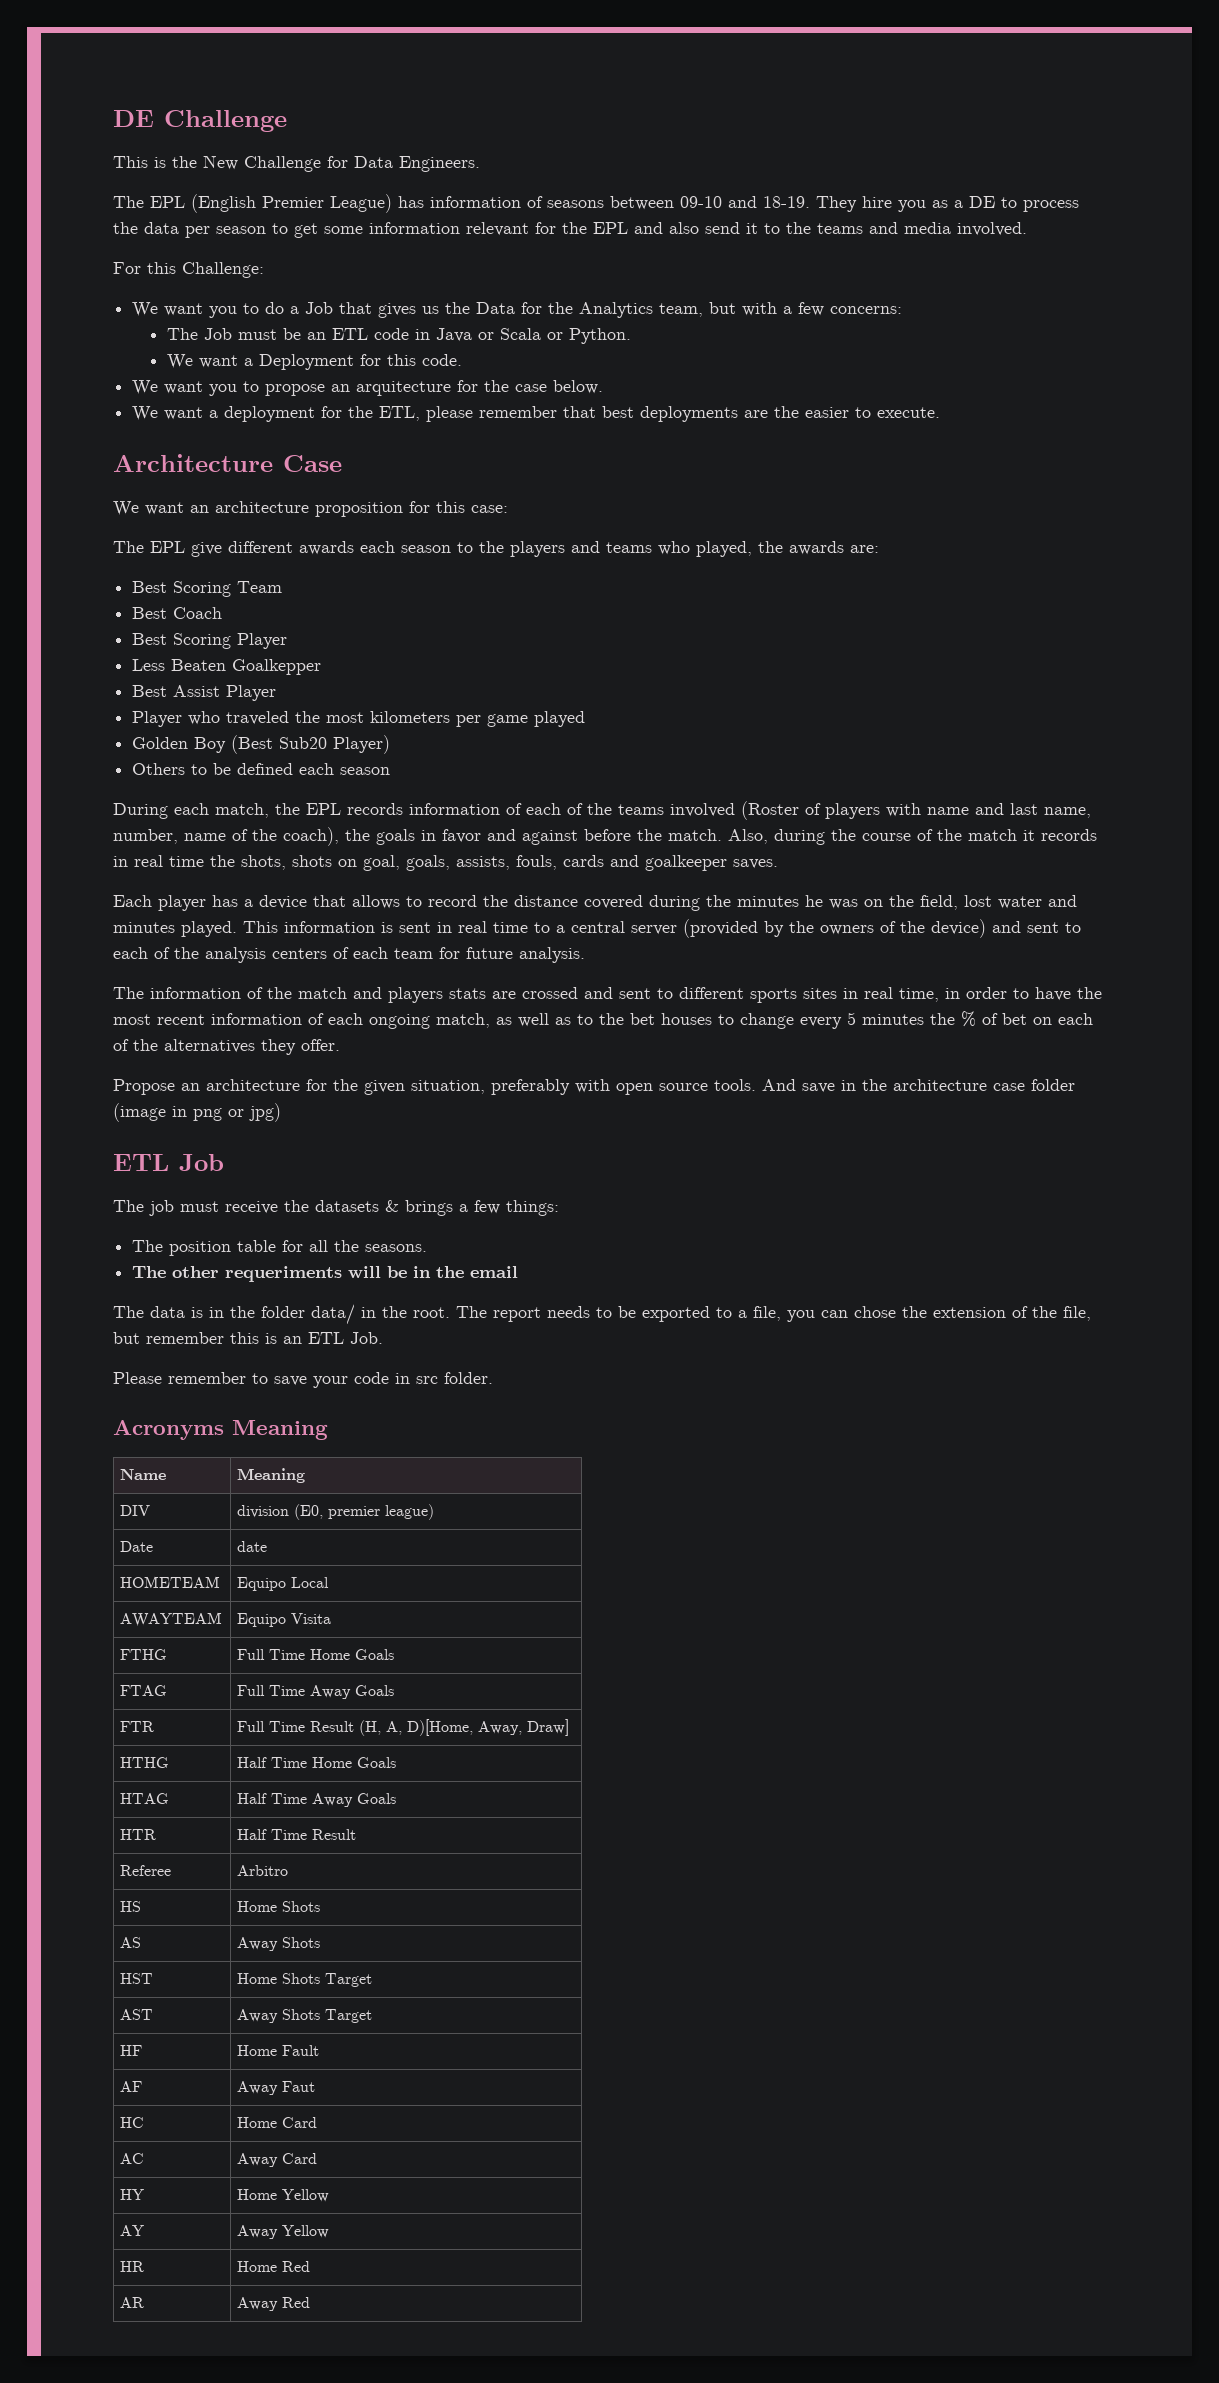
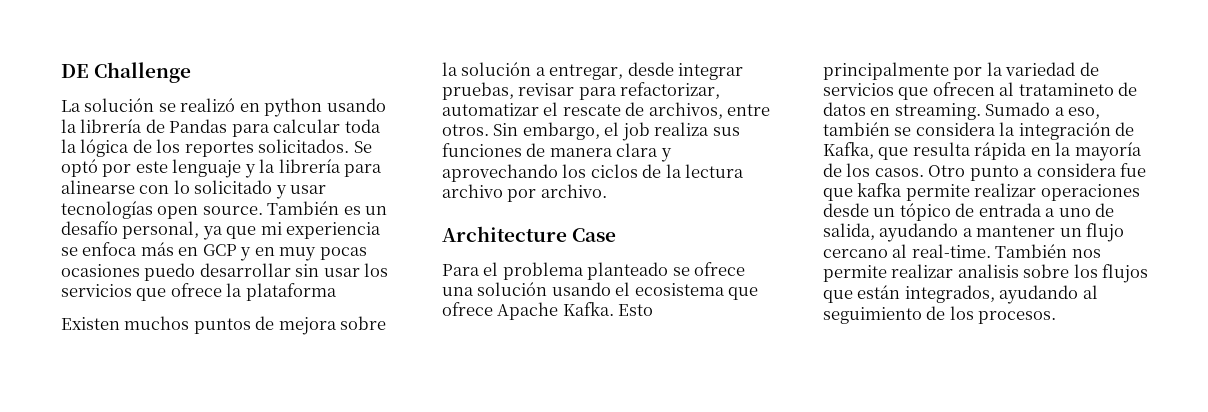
[113,155,480,172] [113,194,1079,213] [113,222,1027,238] [113,262,264,278] [132,302,903,318] [167,328,632,344] [167,354,463,370] [132,380,604,396] [132,406,941,422] [113,454,342,472] [113,501,508,517] [113,541,879,557] [132,581,283,597] [132,607,223,619] [132,633,288,649] [132,659,322,675] [132,685,277,701] [132,711,586,727] [132,735,391,754] [132,763,391,775] [113,801,1091,820] [113,827,1097,846] [113,855,778,871] [113,895,1077,911] [113,919,1081,938] [113,947,585,963] [113,987,1102,1003] [113,1011,1093,1029] [113,1039,340,1055] [113,1079,1075,1095] [113,1103,281,1122] [113,1154,224,1171] [113,1200,559,1216] [132,1240,428,1256] [132,1266,519,1282] [113,1304,1091,1325] [113,1332,383,1344] [113,1372,493,1388] [113,1420,328,1440] [120,1469,167,1480] [237,1468,306,1483] [120,1505,151,1516] [237,1504,435,1520] [120,1541,154,1552] [237,1541,268,1552] [120,1576,221,1588] [237,1577,330,1591] [120,1612,223,1627] [237,1613,332,1627] [120,1649,168,1660] [237,1649,395,1660] [120,1685,168,1696] [237,1685,395,1699] [120,1721,155,1732] [237,1719,570,1736] [120,1757,170,1768] [237,1757,397,1768] [120,1793,170,1804] [237,1793,397,1807] [120,1829,157,1840] [237,1829,357,1840] [120,1865,172,1876] [237,1865,289,1876] [120,1901,142,1912] [237,1901,321,1912] [120,1937,142,1948] [237,1937,321,1951] [120,1973,154,1984] [237,1973,373,1987] [120,2009,154,2020] [237,2009,373,2023] [120,2045,143,2056] [237,2045,320,2056] [120,2081,143,2092] [237,2081,316,2095] [120,2117,145,2128] [237,2117,318,2128] [120,2153,145,2164] [237,2153,318,2167] [120,2189,145,2200] [237,2189,330,2202] [120,2225,145,2236] [237,2225,330,2239] [120,2261,145,2272] [237,2261,311,2272] [120,2297,145,2308] [237,2297,311,2311] This is the New Challenge for Data Engineers. // The EPL (English Premier League) has information of seasons between 09-10 and 18-19. They hire you as a DE to process the data per season to get some information relevant for the EPL and also send it to the teams and media involved. // For this Challenge: // We want you to do a Job that gives us the Data for the Analytics team, but with a few concerns: // The Job must be an ETL code in Java or Scala or Python. // We want a Deployment for this code. // We want you to propose an arquitecture for the case below. // We want a deployment for the ETL, please remember that best deployments are the easier to execute. // Architecture Case // We want an architecture proposition for this case: // The EPL give different awards each season to the players and teams who played, the awards are: // Best Scoring Team // Best Coach // Best Scoring Player // Less Beaten Goalkepper // Best Assist Player // Player who traveled the most kilometers per game played // Golden Boy (Best Sub20 Player) // Others to be defined each season // During each match, the EPL records information of each of the teams involved (Roster of players with name and last name, number, name of the coach), the goals in favor and against before the match. Also, during the course of the match it records in real time the shots, shots on goal, goals, assists, fouls, cards and goalkeeper saves. // Each player has a device that allows to record the distance covered during the minutes he was on the field, lost water and minutes played. This information is sent in real time to a central server (provided by the owners of the device) and sent to each of the analysis centers of each team for future analysis. // The information of the match and players stats are crossed and sent to different sports sites in real time, in order to have the most recent information of each ongoing match, as well as to the bet houses to change every 5 minutes the % of bet on each of the alternatives they offer. // Propose an architecture for the given situation, preferably with open source tools. And save in the architecture case folder (image in png or jpg) // ETL Job // The job must receive the datasets & brings a few things: // The position table for all the seasons. // The other requeriments will be in the email // The data is in the folder data/ in the root. The report needs to be exported to a file, you can chose the extension of the file, but remember this is an ETL Job. // Please remember to save your code in src folder. // Acronyms Meaning // Name | Meaning // DIV | division (E0, premier league) // Date | date // HOMETEAM | Equipo Local // AWAYTEAM | Equipo Visita // FTHG | Full Time Home Goals // FTAG | Full Time Away Goals // FTR | Full Time Result (H, A, D)[Home, Away, Draw] // HTHG | Half Time Home Goals // HTAG | Half Time Away Goals // HTR | Half Time Result // Referee | Arbitro // HS | Home Shots // AS | Away Shots // HST | Home Shots Target // AST | Away Shots Target // HF | Home Fault // AF | Away Faut // HC | Home Card // AC | Away Card // HY | Home Yellow // AY | Away Yellow // HR | Home Red // AR | Away Red -> [61,98,386,117] [61,119,381,137] [61,139,372,157] [61,159,383,178] [61,180,327,199] [61,201,388,219] [61,221,382,240] [61,242,367,261] [61,263,389,281] [61,283,337,301] [61,316,387,335] [442,62,744,80] [442,82,721,100] [442,102,771,119] [442,122,740,141] [442,143,672,162] [442,164,745,182] [442,184,607,202] [442,226,617,242] [442,262,746,280] [442,282,759,300] [442,302,654,320] [823,62,1099,80] [823,82,1138,100] [823,102,1101,120] [823,122,1135,140] [823,142,1142,161] [823,163,1147,181] [823,183,1140,201] [823,203,1115,221] [823,223,1125,242] [823,244,1101,258] [823,264,1149,283] [823,285,1098,304] [823,306,1057,324] La solución se realizó en python usando la librería de Pandas para calcular toda la lógica de los reportes solicitados. Se optó por este lenguaje y la librería para alinearse con lo solicitado y usar tecnologías open source. También es un desafío personal, ya que mi experiencia se enfoca más en GCP y en muy pocas ocasiones puedo desarrollar sin usar los servicios que ofrece la plataforma // Existen muchos puntos de mejora sobre la solución a entregar, desde integrar pruebas, revisar para refactorizar, automatizar el rescate de archivos, entre otros. Sin embargo, el job realiza sus funciones de manera clara y aprovechando los ciclos de la lectura archivo por archivo. // Architecture Case // Para el problema planteado se ofrece una solución usando el ecosistema que ofrece Apache Kafka. Esto principalmente por la variedad de servicios que ofrecen al tratamineto de datos en streaming. Sumado a eso, también se considera la integración de Kafka, que resulta rápida en la mayoría de los casos. Otro punto a considera fue que kafka permite realizar operaciones desde un tópico de entrada a uno de salida, ayudando a mantener un flujo cercano al real-time. También nos permite realizar analisis sobre los flujos que están integrados, ayudando al seguimiento de los procesos.

